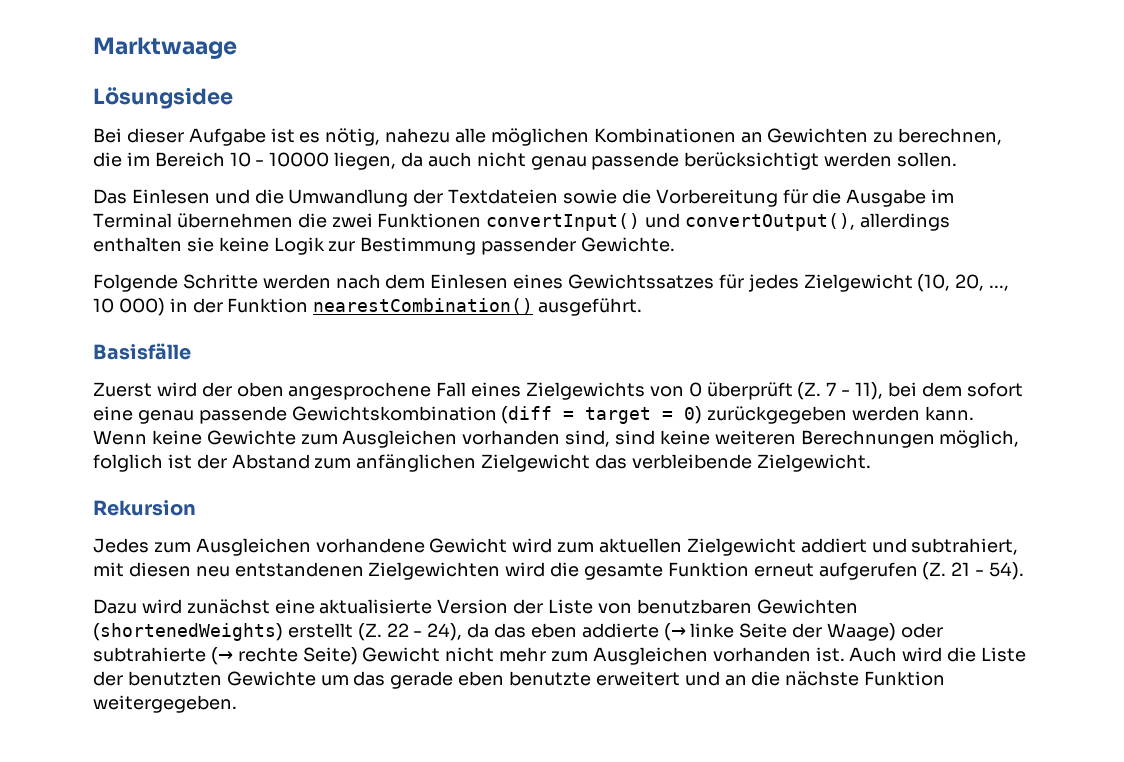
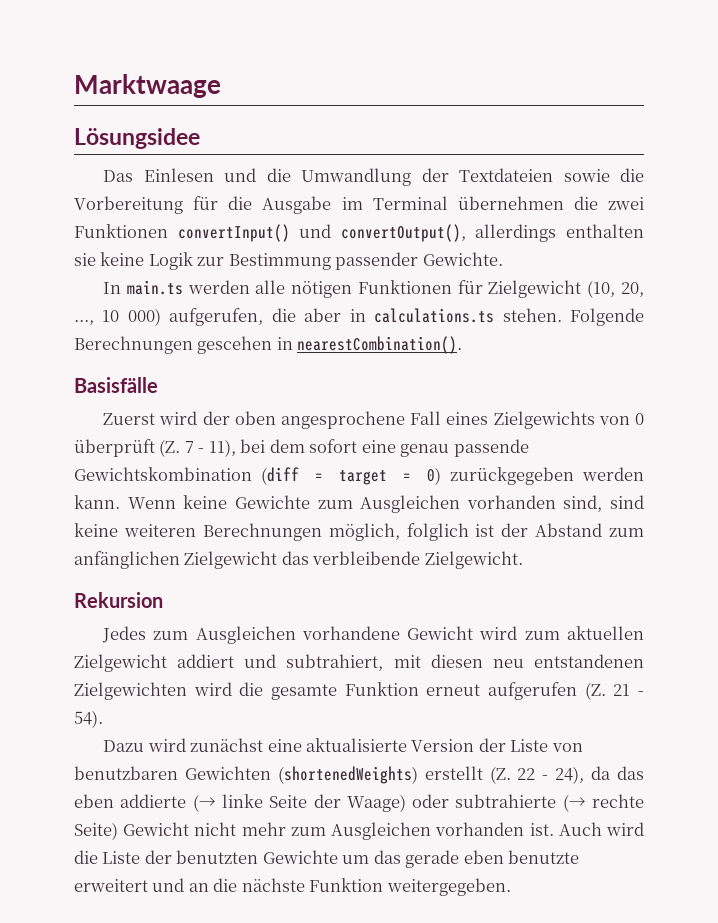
[93,128,1003,146] [93,152,958,170] // Bei dieser Aufgabe ist es nötig, nahezu alle möglichen Kombinationen an Gewichten zu berechnen, die im Bereich 10 - 10000 liegen, da auch nicht genau passende berücksichtigt werden sollen. -> (200, 138) none
[93,274,799,292] Folgende Schritte werden nach dem Einlesen eines Gewichtssatzes für jedes -> [103,280,483,298] In main.ts werden alle nötigen Funktionen für
[169,298,643,316] in der Funktion nearestCombination() ausgeführt. -> [169,308,644,326] [74,336,463,354] aufgerufen, die aber in calculations.ts stehen. Folgende Berechnungen gescehen in nearestCombination().

